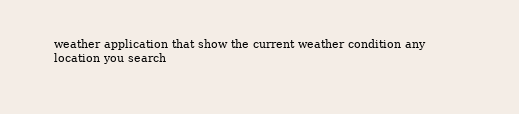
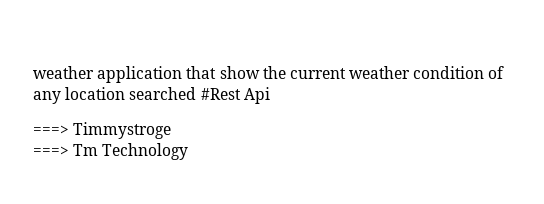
(401, 43) none -> [488,66,505,79] of
[103,53,166,64] you search -> [129,87,270,104] [33,122,172,139] [33,143,189,160] searched #Rest Api // ===> Timmystroge // ===> Tm Technology

